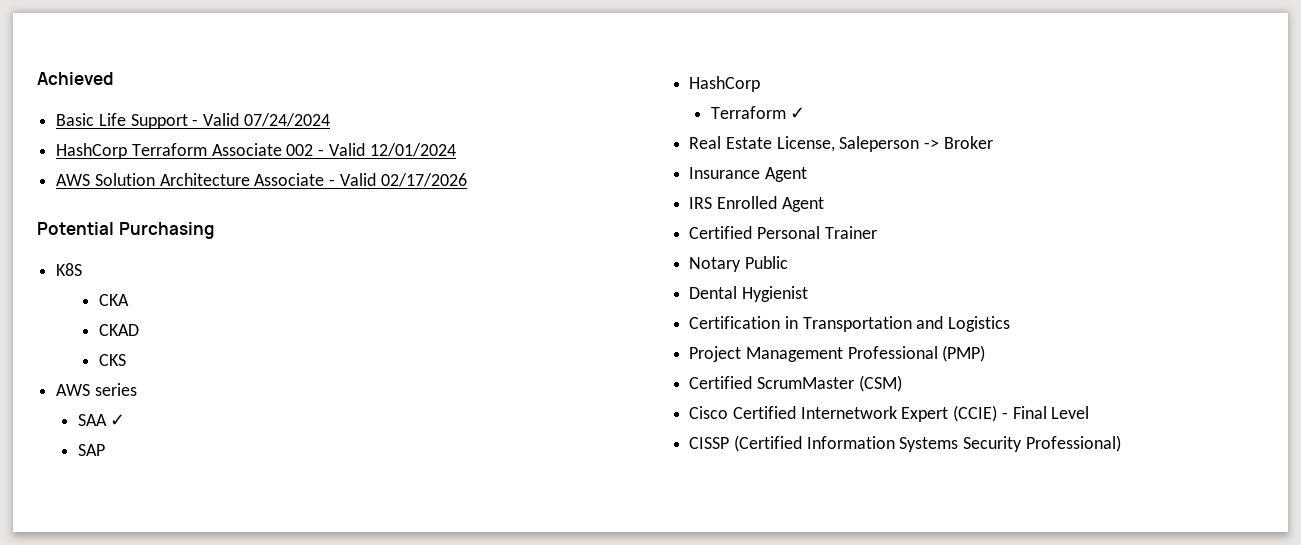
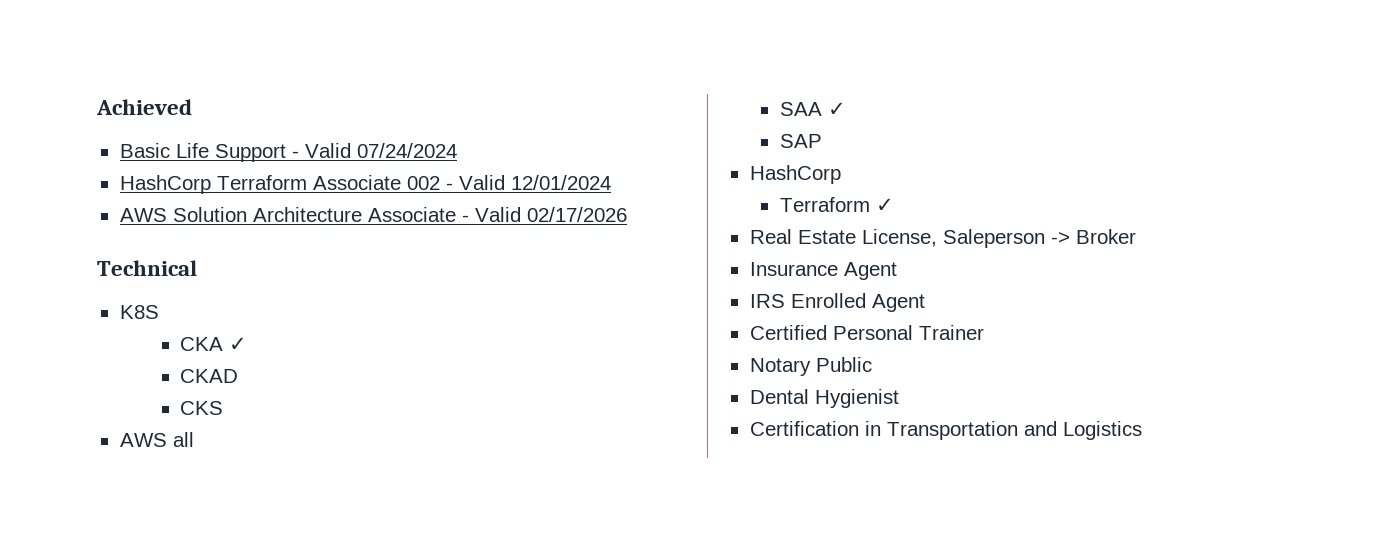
[37,222,214,239] Potential Purchasing -> [97,260,197,276] Technical
(129, 300) none -> [229,337,248,351] ✓
[94,383,137,396] series -> [172,432,194,447] all
[689,345,986,362] [689,375,902,392] [689,405,1090,422] [689,435,1121,452] // Project Management Professional (PMP) // Certified ScrumMaster (CSM) // Cisco Certified Internetwork Expert (CCIE) - Final Level // CISSP (Certified Information Systems Security Professional) -> (1142, 430) none

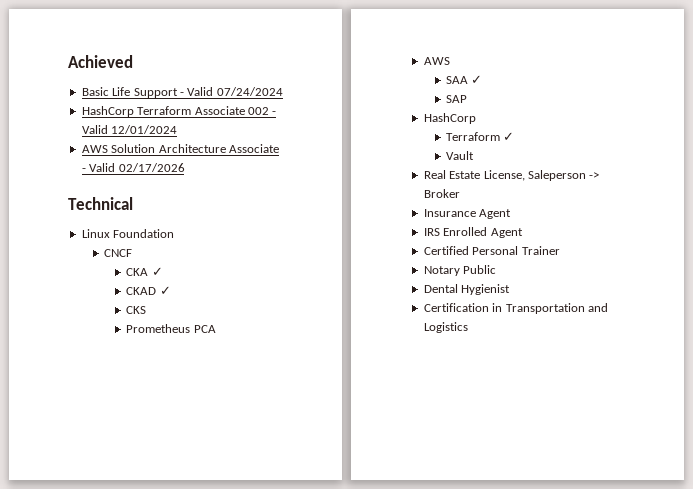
[119,305,159,319] K8S -> [81,229,175,238] [103,249,132,257] Linux Foundation // CNCF
(239, 376) none -> [159,286,171,295] ✓
[119,432,194,447] // AWS all -> [126,324,216,333] [423,57,450,65] // Prometheus PCA // AWS
(894, 205) none -> [445,151,474,160] // Vault

